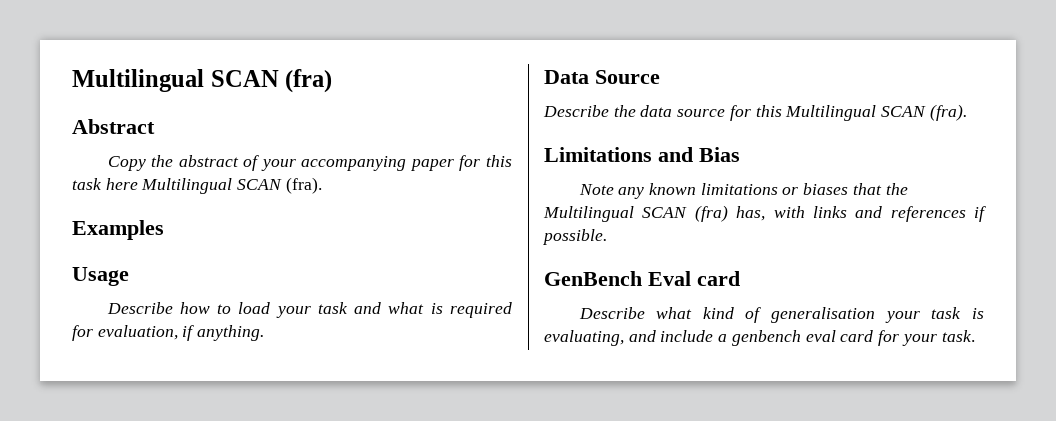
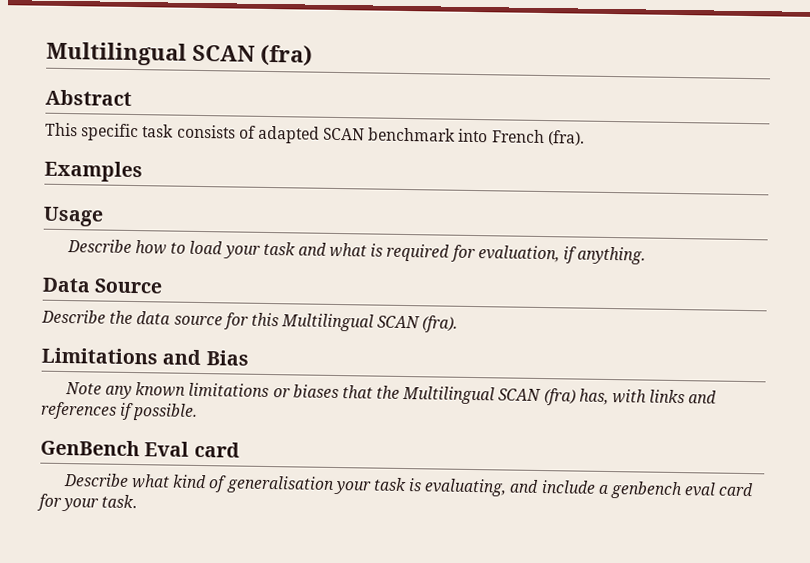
[107,155,512,171] [72,178,283,194] Copy the abstract of your accompanying paper for this task here Multilingual SCAN -> [45,122,545,144] This specific task consists of adapted SCAN benchmark into French

